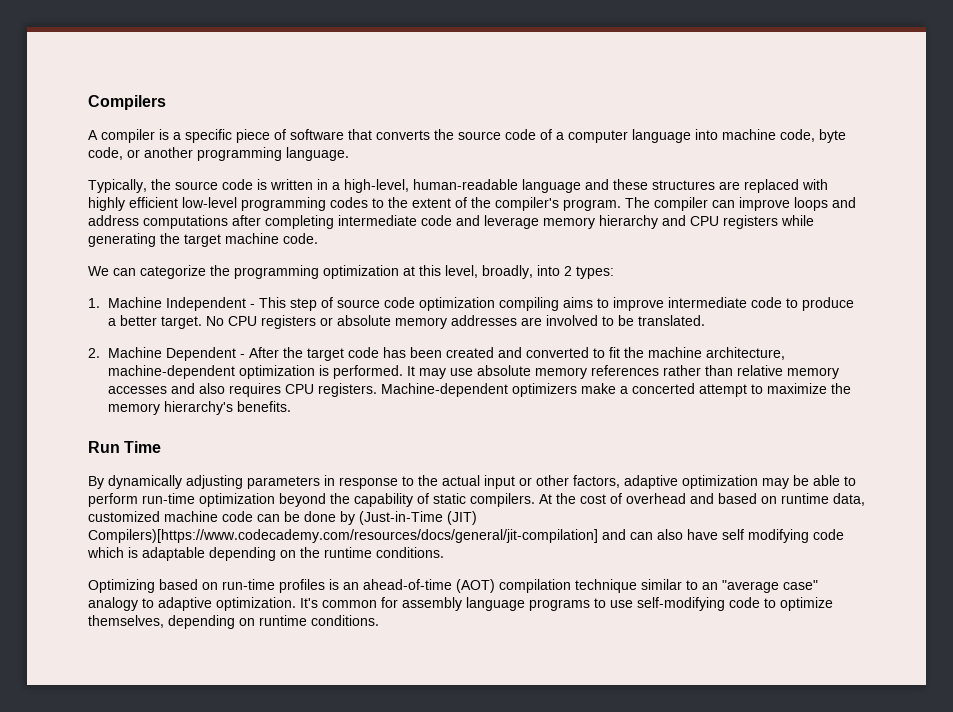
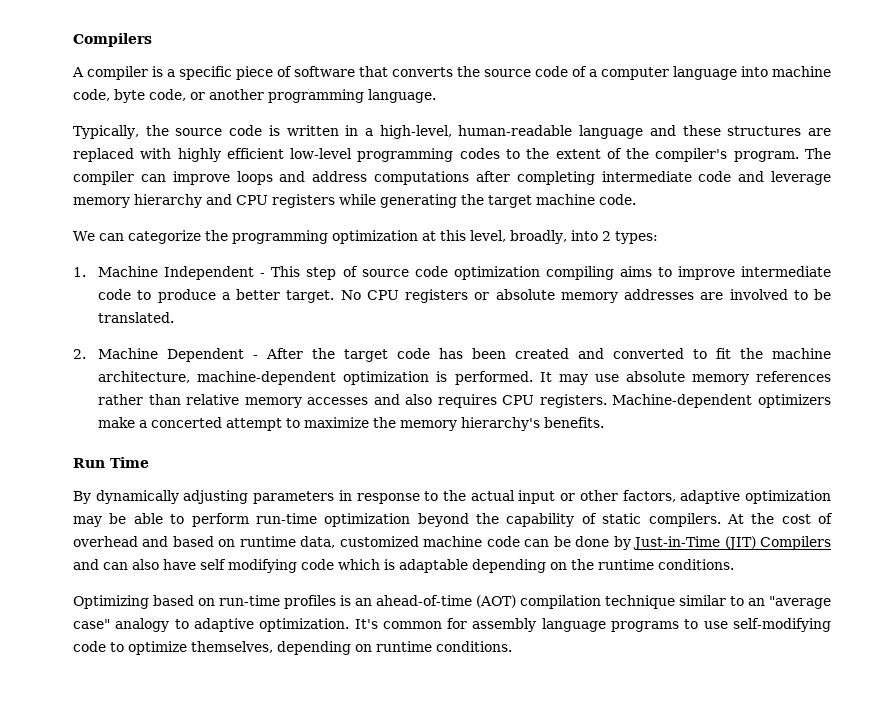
[359,511,477,525] [88,529,598,543] (Just-in-Time (JIT) Compilers)[https://www.codecademy.com/resources/docs/general/jit-compilation] -> [633,536,831,550] Just-in-Time (JIT) Compilers

